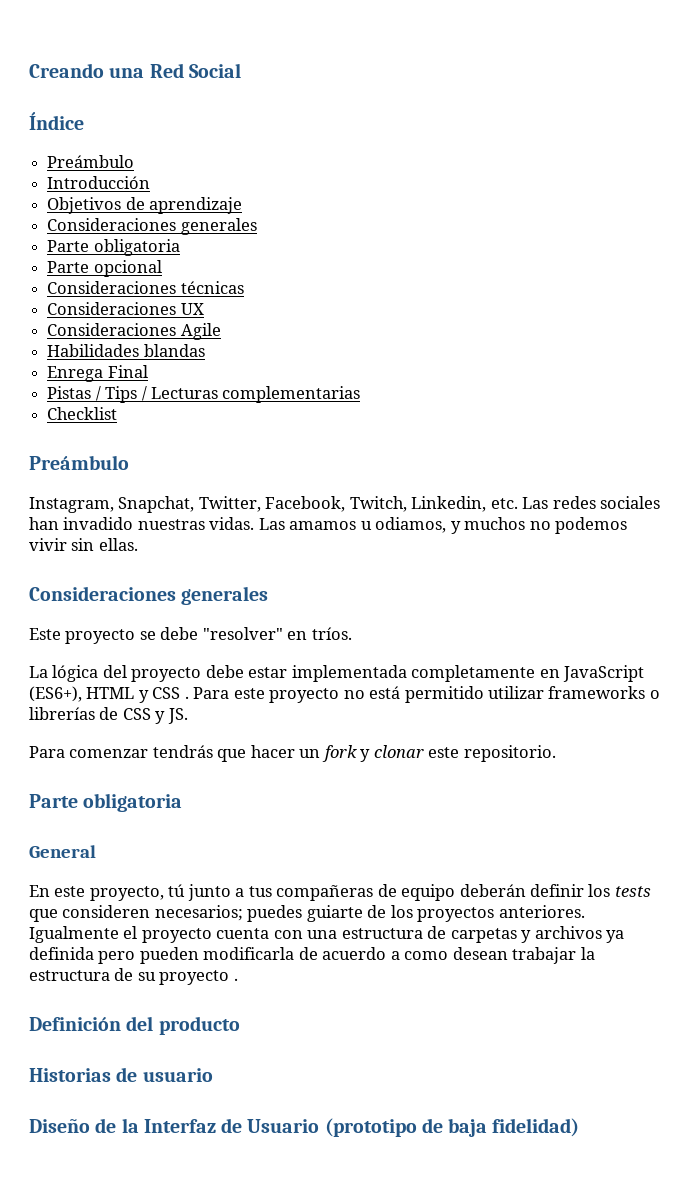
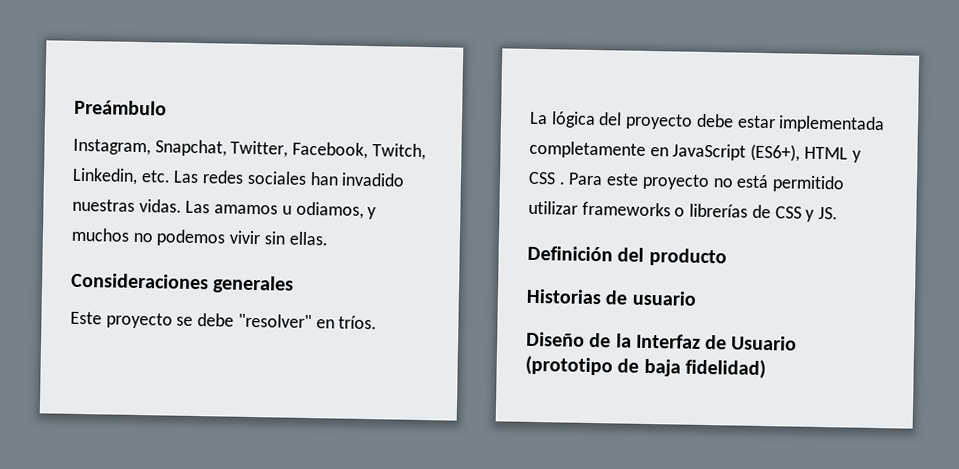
[29,63,242,78] [29,112,84,130] [47,155,135,168] [47,176,151,189] [47,197,243,214] [47,218,257,235] [47,239,180,256] [47,260,162,277] [47,281,244,294] [47,302,204,315] [47,323,221,340] [47,344,205,357] [47,365,148,382] [47,386,361,403] [47,407,118,420] Creando una Red Social // Índice // Preámbulo // Introducción // Objetivos de aprendizaje // Consideraciones generales // Parte obligatoria // Parte opcional // Consideraciones técnicas // Consideraciones UX // Consideraciones Agile // Habilidades blandas // Enrega Final // Pistas / Tips / Lecturas complementarias // Checklist // -> (74, 107) none
[29,745,556,762] [29,793,183,812] [29,845,96,858] [29,884,651,901] [29,905,585,922] [29,926,625,943] [29,947,595,964] [29,968,238,985] // Para comenzar tendrás que hacer un fork y clonar este repositorio. // Parte obligatoria // General // En este proyecto, tú junto a tus compañeras de equipo deberán definir los tests que consideren necesarios; puedes guiarte de los proyectos anteriores. Igualmente el proyecto cuenta con una estructura de carpetas y archivos ya definida pero pueden modificarla de acuerdo a como desean trabajar la estructura de su proyecto . -> (839, 213) none

